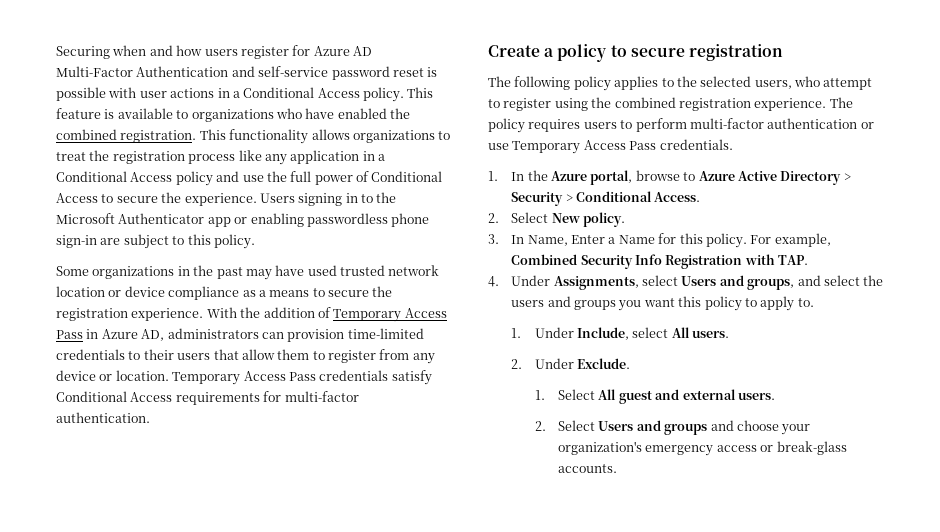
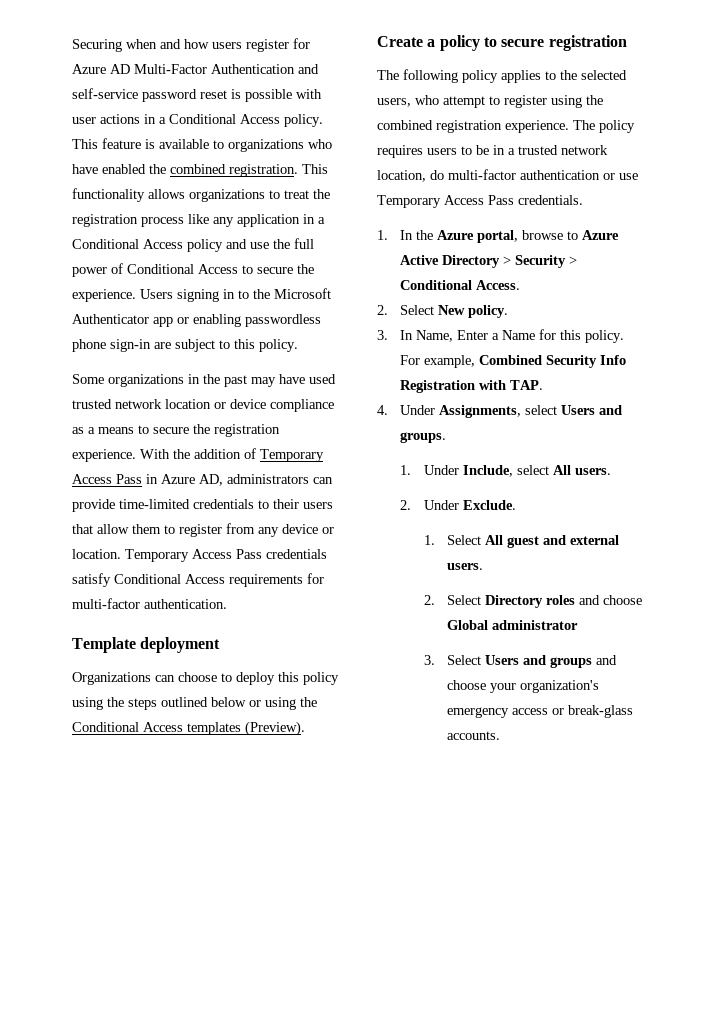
[287,329,345,342] provision -> [72,499,115,512] provide
(150, 417) none -> [72,637,221,653] [72,672,339,685] [72,697,317,710] [72,721,305,736] // Template deployment // Organizations can choose to deploy this policy using the steps outlined below or using the Conditional Access templates (Preview).
[635,118,687,132] perform -> [476,145,608,155] [377,170,444,182] be in a trusted network location, do
[747,275,884,290] [511,296,814,311] groups, and select the users and groups you want this policy to apply to. -> [400,432,447,443] groups.
(595, 425) none -> [485,595,643,608] [447,620,579,630] [423,655,482,665] Directory roles and choose Global administrator // 3. Select

